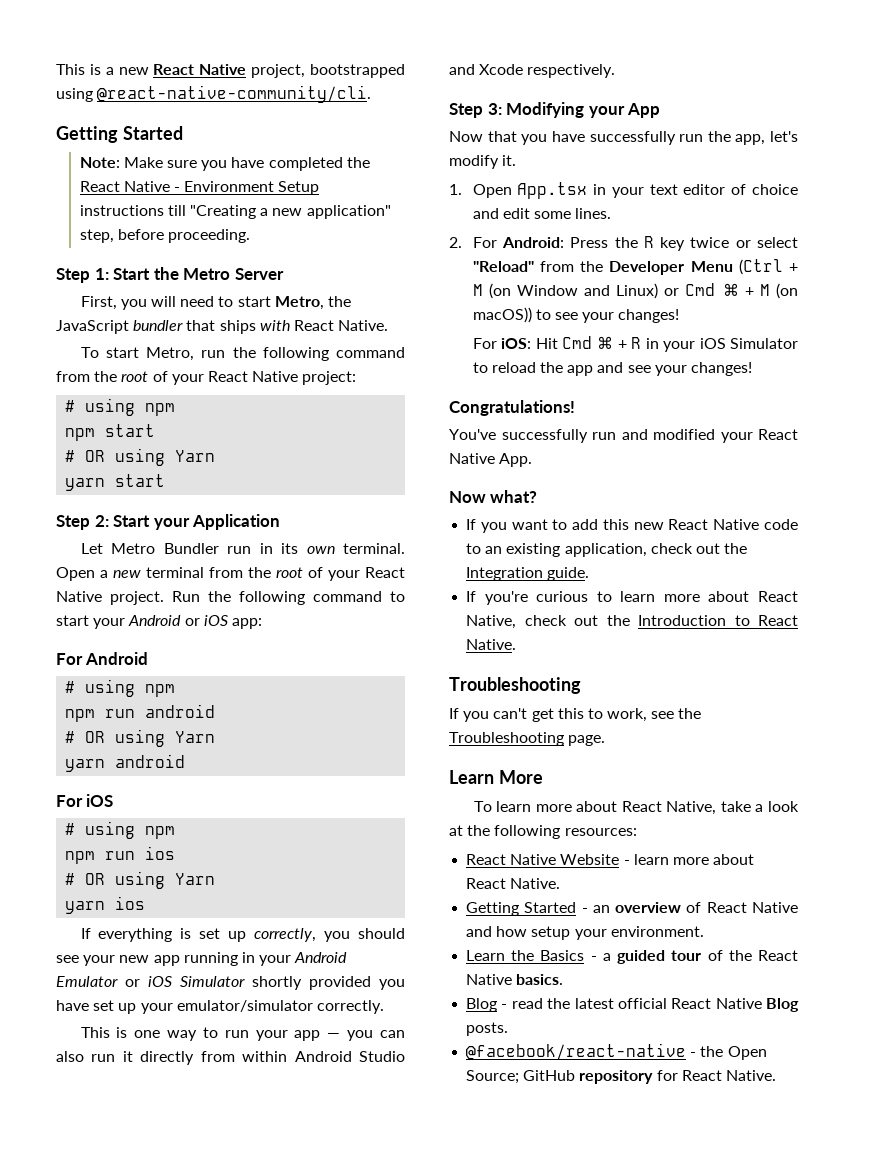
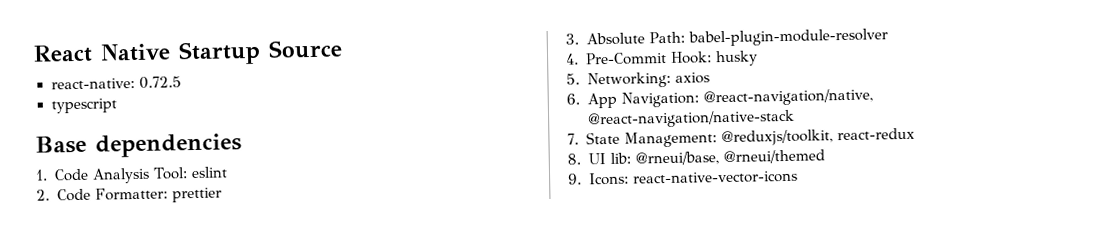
[56,64,405,78] [56,85,372,103] [56,126,183,143] [79,157,370,171] [79,181,320,195] [79,205,391,219] [79,229,250,243] [56,267,284,283] [80,296,351,310] [56,320,389,334] [80,347,405,361] [56,371,357,385] [65,398,176,416] [65,424,156,441] [65,448,216,466] [65,474,166,491] [56,514,281,530] [80,543,405,554] [56,567,405,581] [56,591,405,605] [56,615,262,629] [56,652,149,665] [65,679,176,697] [65,704,216,722] [65,729,216,747] [65,754,186,772] [56,794,114,807] [65,821,176,839] [65,846,176,864] [65,871,216,889] [65,896,146,914] [80,928,405,942] [56,952,348,966] [56,976,405,990] [56,1000,384,1014] [80,1027,405,1041] [56,1051,405,1065] [449,64,616,78] [449,102,661,118] [449,131,798,145] [449,155,517,169] [449,182,798,199] [472,208,612,219] [449,236,798,251] [472,259,798,275] [472,283,798,299] [472,307,680,323] [472,336,798,352] [472,362,752,376] [449,400,575,416] [449,429,798,443] [449,453,533,467] [449,490,538,503] [466,519,798,533] [466,543,748,557] [466,567,590,581] [466,591,798,605] [466,615,798,629] [466,639,517,650] [449,677,581,694] [449,708,702,722] [449,732,606,746] [449,770,543,784] [473,801,799,815] [449,825,637,839] [466,854,755,865] [466,878,561,889] [466,902,798,916] [466,926,704,940] [466,950,798,964] [466,974,564,985] [466,998,799,1012] [466,1022,509,1036] [466,1043,767,1060] [466,1070,776,1084] This is a new React Native project, bootstrapped using @react-native-community/cli. // Getting Started // Note: Make sure you have completed the React Native - Environment Setup instructions till "Creating a new application" step, before proceeding. // Step 1: Start the Metro Server // First, you will need to start Metro, the JavaScript bundler that ships with React Native. // To start Metro, run the following command from the root of your React Native project: // # using npm // npm start // # OR using Yarn // yarn start // Step 2: Start your Application // Let Metro Bundler run in its own terminal. Open a new terminal from the root of your React Native project. Run the following command to start your Android or iOS app: // For Android // # using npm // npm run android // # OR using Yarn // yarn android // For iOS // # using npm // npm run ios // # OR using Yarn // yarn ios // If everything is set up correctly, you should see your new app running in your Android Emulator or iOS Simulator shortly provided you have set up your emulator/simulator correctly. // This is one way to run your app — you can also run it directly from within Android Studio and Xcode respectively. // Step 3: Modifying your App // Now that you have successfully run the app, let's modify it. // 1. Open App.tsx in your text editor of choice and edit some lines. // 2. For Android: Press the R key twice or select "Reload" from the Developer Menu (Ctrl + M (on Window and Linux) or Cmd ⌘ + M (on macOS)) to see your changes! // For iOS: Hit Cmd ⌘ + R in your iOS Simulator to reload the app and see your changes! // Congratulations! // You've successfully run and modified your React Native App. // Now what? // If you want to add this new React Native code to an existing application, check out the Integration guide. // If you're curious to learn more about React Native, check out the Introduction to React Native. // Troubleshooting // If you can't get this to work, see the Troubleshooting page. // Learn More // To learn more about React Native, take a look at the following resources: // React Native Website - learn more about React Native. // Getting Started - an overview of React Native and how setup your environment. // Learn the Basics - a guided tour of the React Native basics. // Blog - read the latest official React Native Blog posts. // @facebook/react-native - the Open Source; GitHub repository for React Native. -> [33,39,343,66] [50,76,182,90] [50,98,117,114] [35,133,242,158] [35,166,229,184] [36,187,222,203] [565,28,888,47] [565,50,758,67] [566,71,710,89] [566,88,873,109] [587,109,795,129] [567,127,915,148] [567,149,825,166] [568,170,798,186] React Native Startup Source // react-native: 0.72.5 // typescript // Base dependencies // 1. Code Analysis Tool: eslint // 2. Code Formatter: prettier // 3. Absolute Path: babel-plugin-module-resolver // 4. Pre-Commit Hook: husky // 5. Networking: axios // 6. App Navigation: @react-navigation/native, @react-navigation/native-stack // 7. State Management: @reduxjs/toolkit, react-redux // 8. UI lib: @rneui/base, @rneui/themed // 9. Icons: react-native-vector-icons

